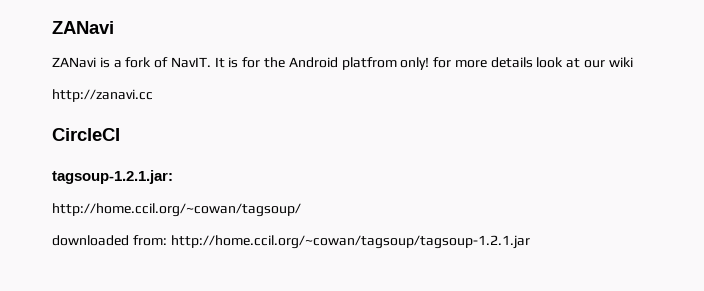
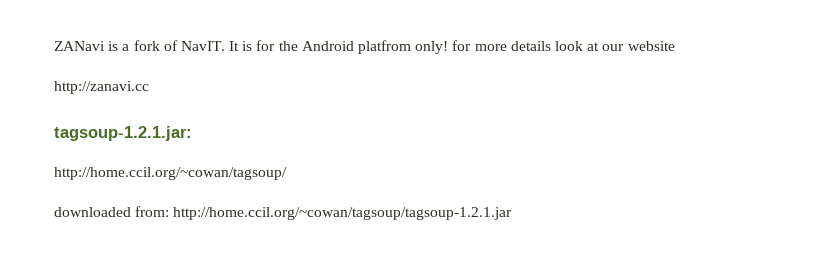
[52,21,114,34] [52,57,96,68] ZANavi // ZANavi -> [54,41,105,51] ZANavi
[608,57,633,67] wiki -> [627,41,675,51] website
[52,128,120,141] // CircleCI -> (149, 87) none

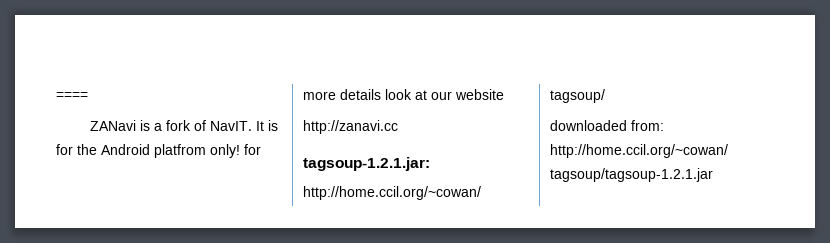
(54, 46) none -> [56,92,88,100] ==== //

